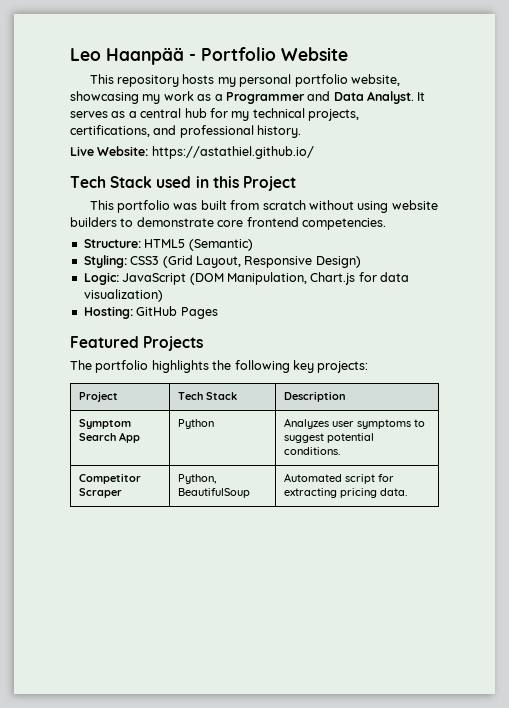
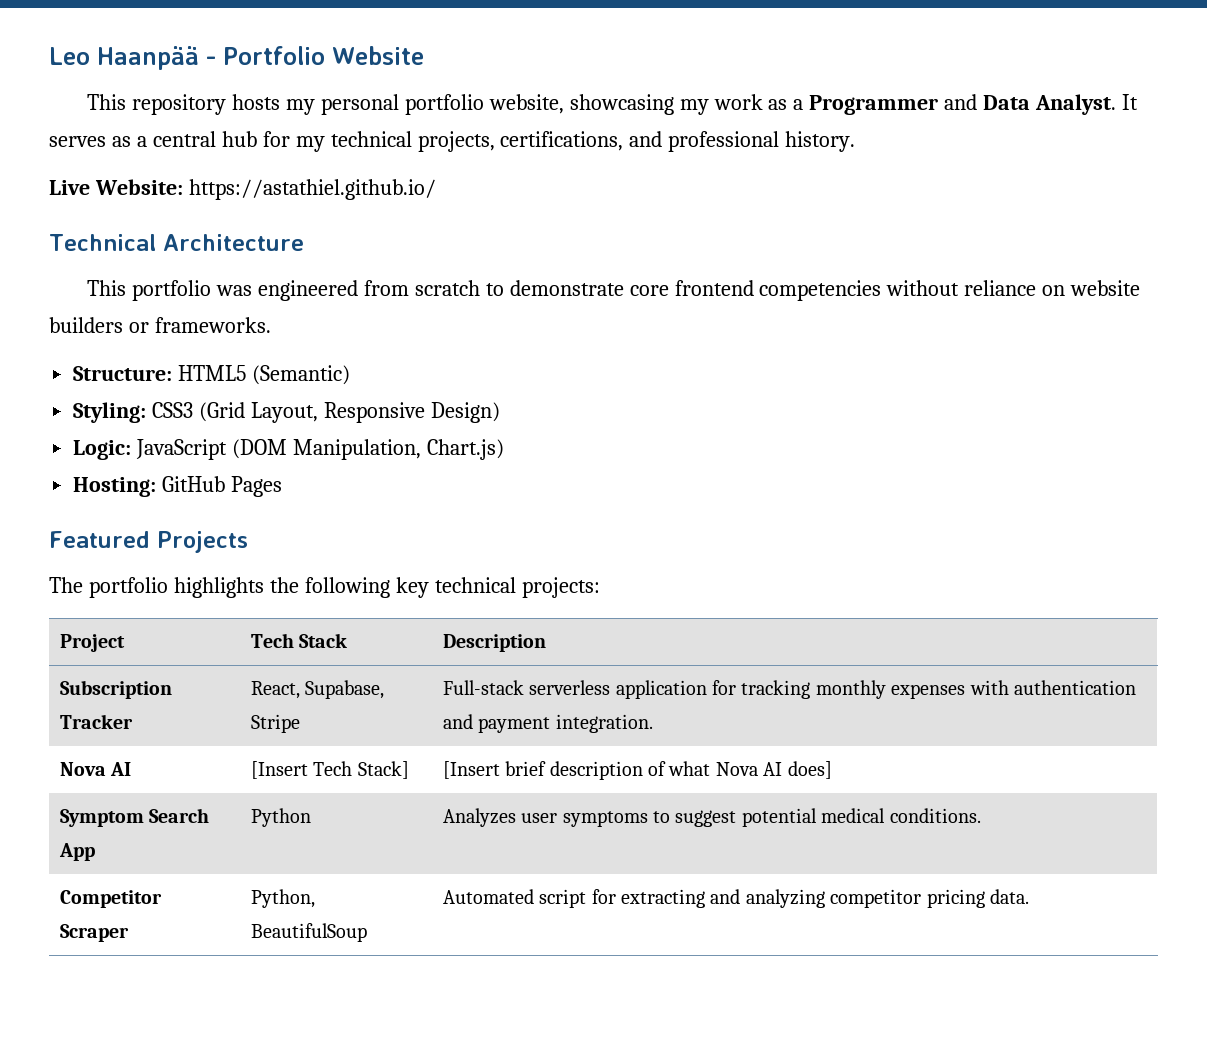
[70,176,296,191] Tech Stack used in this Project -> [49,234,304,251] Technical Architecture
[200,200,227,210] built -> [257,280,358,301] engineered
[308,200,438,213] [70,217,386,230] without using website builders to demonstrate core frontend competencies. -> [485,280,1141,301] [49,317,271,333] to demonstrate core frontend competencies without reliance on website builders or frameworks.
[310,272,409,285] [83,289,163,302] Chart.js for data visualization) -> [426,439,504,460] Chart.js)
(314, 366) none -> [434,577,516,593] technical
(347, 396) none -> [59,680,172,699] [59,714,133,729] [250,680,385,699] [250,714,300,733] [442,680,1136,699] [442,714,653,733] [59,762,132,776] [250,761,409,779] [442,761,832,780] // Subscription Tracker | React, Supabase, Stripe | Full-stack serverless application for tracking monthly expenses with authentication and payment integration. // Nova AI | [Insert Tech Stack] | [Insert brief description of what Nova AI does]
(375, 438) none -> [821,808,886,823] medical
(338, 493) none -> [710,889,922,908] and analyzing competitor

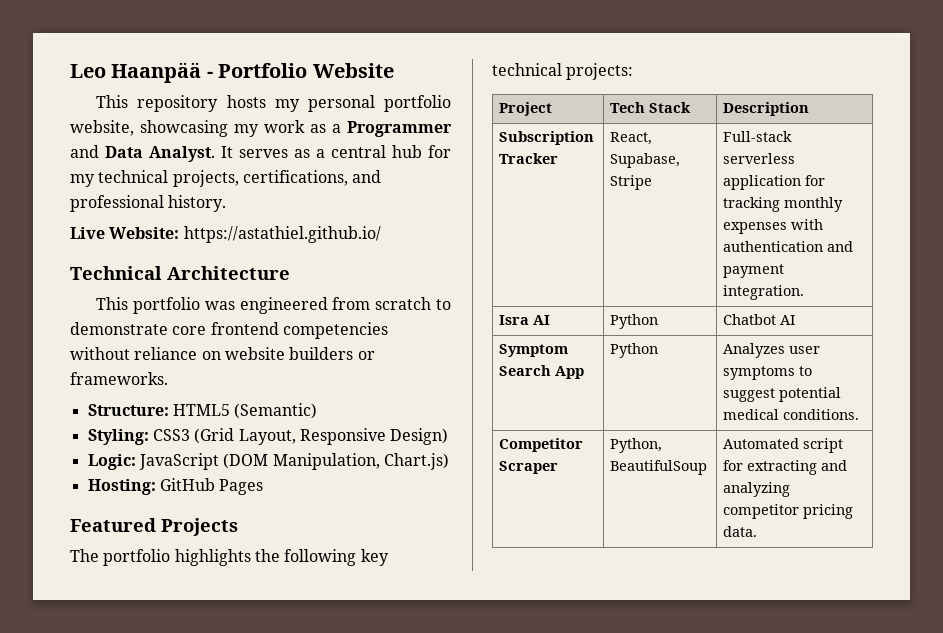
[59,762,106,776] Nova -> [499,315,530,325] Isra
[250,761,409,779] [442,761,832,780] [Insert Tech Stack] | [Insert brief description of what Nova AI does] -> [610,314,659,329] [723,314,796,325] Python | Chatbot AI

